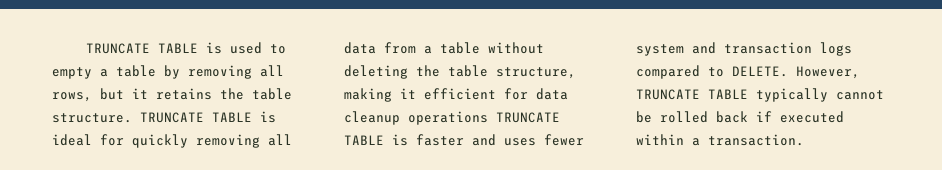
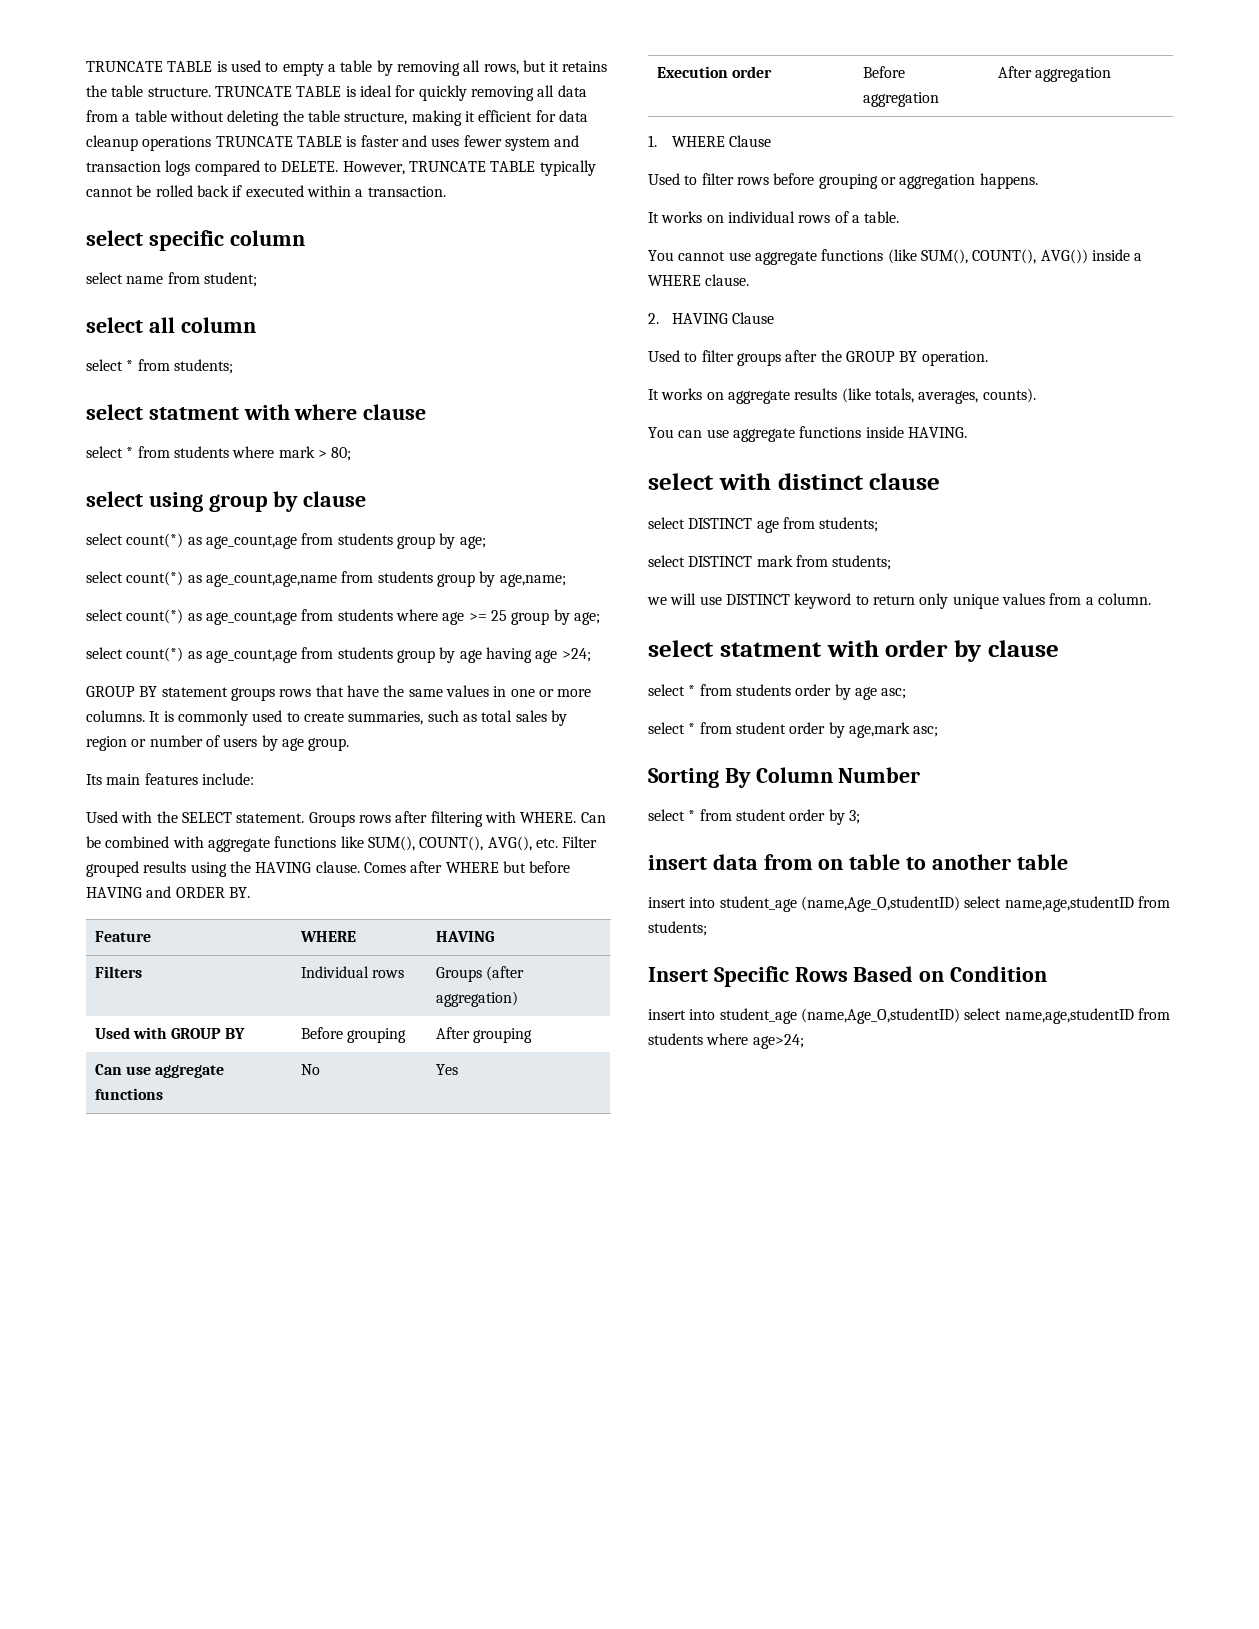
(804, 140) none -> [86,230,305,251] [86,272,257,287] [86,317,256,333] [86,359,233,374] [86,404,427,420] [86,446,352,461] [86,491,367,512] [86,533,486,549] [86,571,566,587] [86,609,600,625] [86,647,591,663] [86,685,592,701] [86,710,567,726] [86,735,350,751] [86,773,254,785] [86,811,606,827] [86,836,598,852] [86,861,571,877] [86,886,250,898] [94,931,151,942] [299,931,356,942] [435,931,494,942] [94,966,142,978] [300,966,404,978] [435,966,524,982] [435,991,518,1007] [94,1027,245,1039] [300,1027,406,1043] [435,1027,532,1043] [94,1064,225,1078] [94,1088,163,1100] [300,1064,320,1075] [435,1064,458,1075] [656,66,772,78] [862,66,905,78] [862,92,939,107] [997,66,1111,82] [648,135,772,147] [648,173,1038,189] [648,211,900,223] [648,249,1143,265] [648,274,750,286] [648,312,775,324] [648,350,988,366] [648,388,1036,404] [648,426,967,442] [648,473,941,490] [648,517,879,533] [648,555,892,570] [647,593,1151,609] [648,640,1059,662] [648,684,907,700] [648,722,939,738] [648,767,921,788] [648,809,860,825] [648,854,1068,870] [648,896,1170,912] [648,921,707,936] [648,966,1048,987] [648,1008,1170,1024] [648,1033,804,1049] // select specific column // select name from student; // select all column // select * from students; // select statment with where clause // select * from students where mark > 80; // select using group by clause // select count(*) as age_count,age from students group by age; // select count(*) as age_count,age,name from students group by age,name; // select count(*) as age_count,age from students where age >= 25 group by age; // select count(*) as age_count,age from students group by age having age >24; // GROUP BY statement groups rows that have the same values in one or more columns. It is commonly used to create summaries, such as total sales by region or number of users by age group. // Its main features include: // Used with the SELECT statement. Groups rows after filtering with WHERE. Can be combined with aggregate functions like SUM(), COUNT(), AVG(), etc. Filter grouped results using the HAVING clause. Comes after WHERE but before HAVING and ORDER BY. // Feature | WHERE | HAVING // Filters | Individual rows | Groups (after aggregation) // Used with GROUP BY | Before grouping | After grouping // Can use aggregate functions | No | Yes // Execution order | Before aggregation | After aggregation // 1. WHERE Clause // Used to filter rows before grouping or aggregation happens. // It works on individual rows of a table. // You cannot use aggregate functions (like SUM(), COUNT(), AVG()) inside a WHERE clause. // 2. HAVING Clause // Used to filter groups after the GROUP BY operation. // It works on aggregate results (like totals, averages, counts). // You can use aggregate functions inside HAVING. // select with distinct clause // select DISTINCT age from students; // select DISTINCT mark from students; // we will use DISTINCT keyword to return only unique values from a column. // select statment with order by clause // select * from students order by age asc; // select * from student order by age,mark asc; // Sorting By Column Number // select * from student order by 3; // insert data from on table to another table // insert into student_age (name,Age_O,studentID) select name,age,studentID from students; // Insert Specific Rows Based on Condition // insert into student_age (name,Age_O,studentID) select name,age,studentID from students where age>24;

